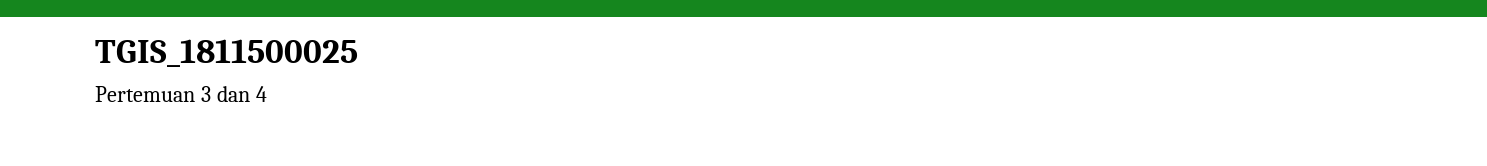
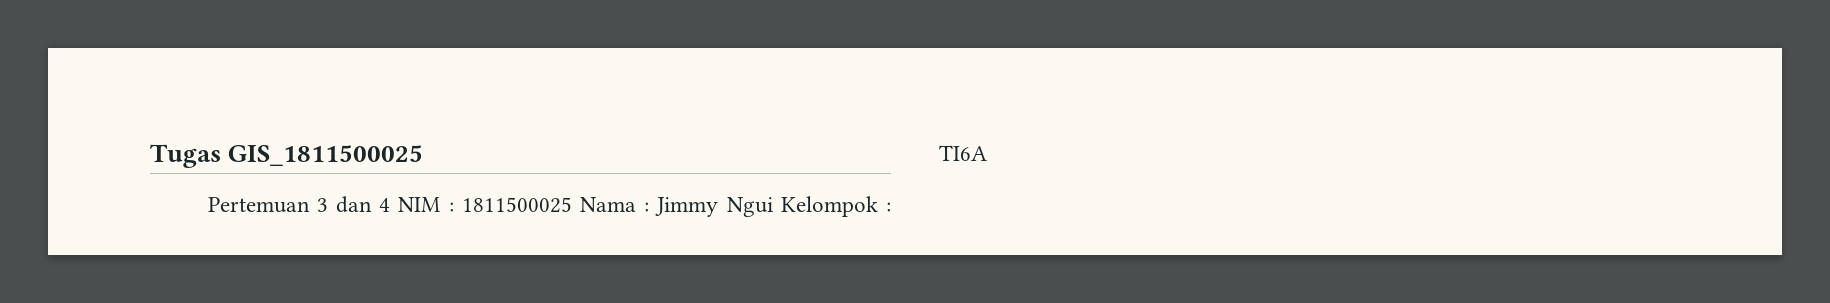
[95,39,358,67] TGIS_1811500025 -> [150,144,424,168] Tugas GIS_1811500025
(267, 94) none -> [398,196,891,217] [939,145,987,161] NIM : 1811500025 Nama : Jimmy Ngui Kelompok : TI6A

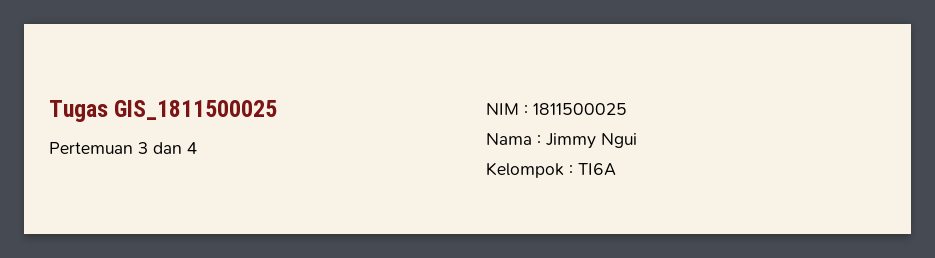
(391, 205) none -> (197, 148) //
(572, 205) none -> (627, 109) //
(773, 207) none -> (637, 140) //

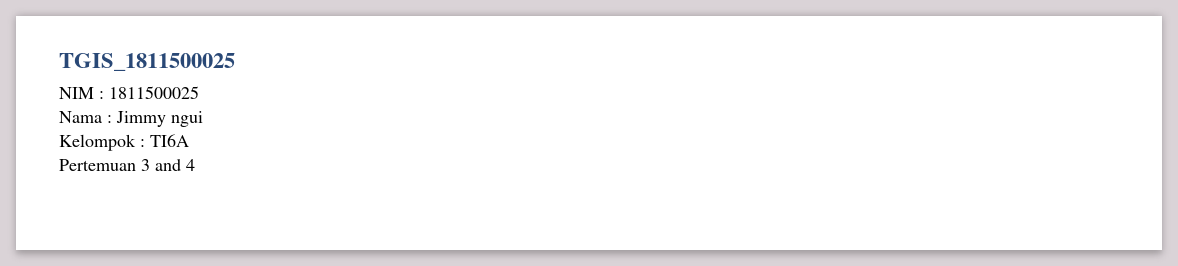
[49,100,278,122] [49,142,197,154] Tugas GIS_1811500025 // Pertemuan 3 dan 4 -> [59,53,235,71] TGIS_1811500025
[601,133,637,148] Ngui -> [171,111,203,127] ngui
(616, 169) none -> [59,159,195,171] // Pertemuan 3 and 4

